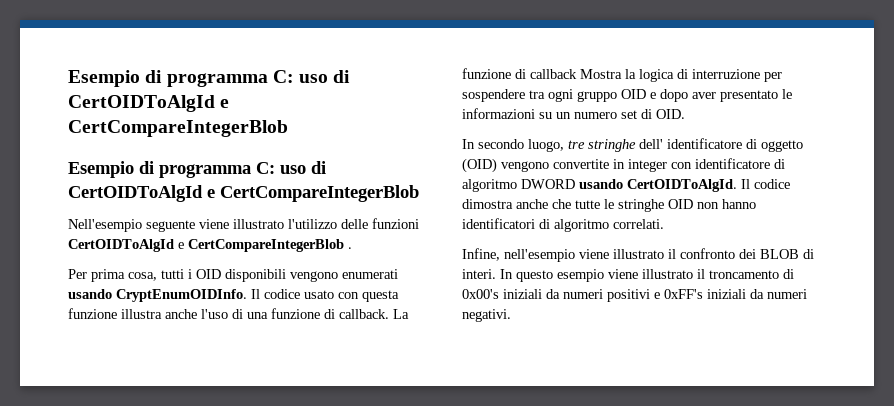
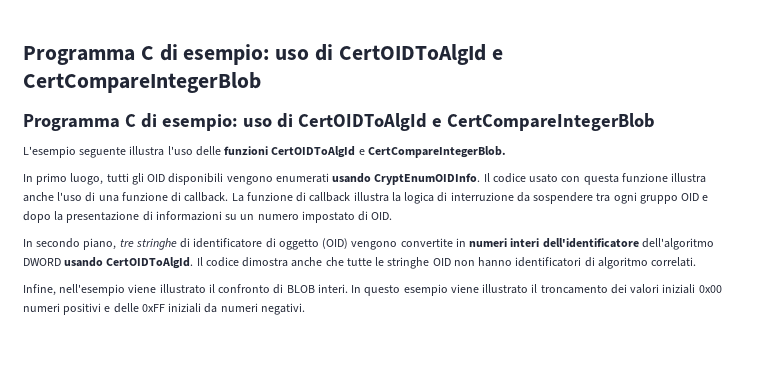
[68,70,351,87] [68,95,230,112] [68,120,288,137] [68,161,326,178] [68,185,419,202] [68,218,419,232] [68,239,352,252] [68,269,192,282] Esempio di programma C: uso di CertOIDToAlgId e CertCompareIntegerBlob // Esempio di programma C: uso di CertOIDToAlgId e CertCompareIntegerBlob // Nell'esempio seguente viene illustrato l'utilizzo delle funzioni CertOIDToAlgId e CertCompareIntegerBlob . // Per prima cosa, tutti i -> [23,44,503,65] [23,72,261,93] [23,113,655,131] [23,146,506,158] [23,173,144,185] Programma C di esempio: uso di CertOIDToAlgId e CertCompareIntegerBlob // Programma C di esempio: uso di CertOIDToAlgId e CertCompareIntegerBlob // L'esempio seguente illustra l'uso delle funzioni CertOIDToAlgId e CertCompareIntegerBlob. // In primo luogo, tutti gli
[580,69,622,79] Mostra -> [353,192,389,202] illustra
[764,72,782,82] per -> [516,192,530,202] da
[692,89,792,102] aver presentato le -> [54,211,153,223] la presentazione di
[621,110,637,119] set -> [301,211,355,223] impostato
[528,139,564,152] luogo, -> [83,238,117,250] piano,
[639,139,663,149] dell' -> [180,238,191,248] di
[628,158,785,172] [462,179,517,192] integer con identificatore di algoritmo -> [469,238,714,250] numeri interi dell'identificatore dell'algoritmo
[739,249,814,259] dei BLOB di -> [273,284,315,294] di BLOB
[783,269,794,279] [462,289,560,299] di 0x00's iniziali da -> [610,284,722,294] dei valori iniziali 0x00
[664,289,703,299] 0xFF's -> [113,303,165,313] delle 0xFF

